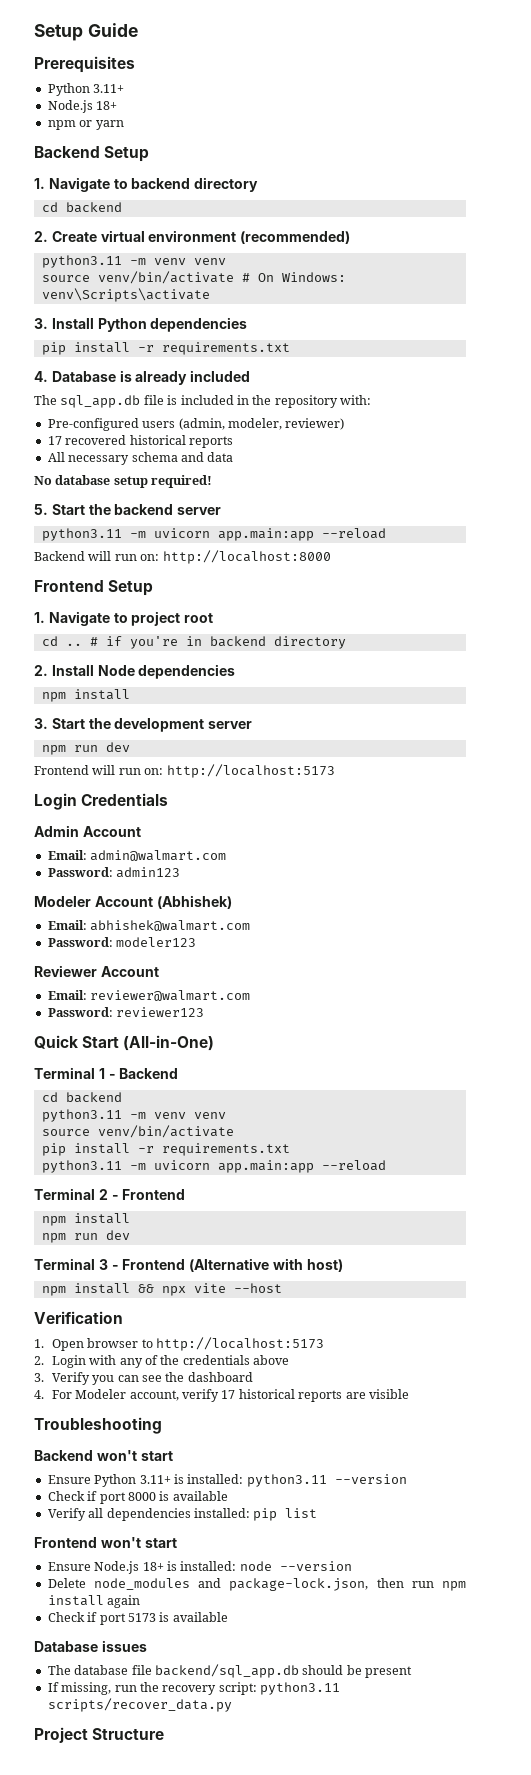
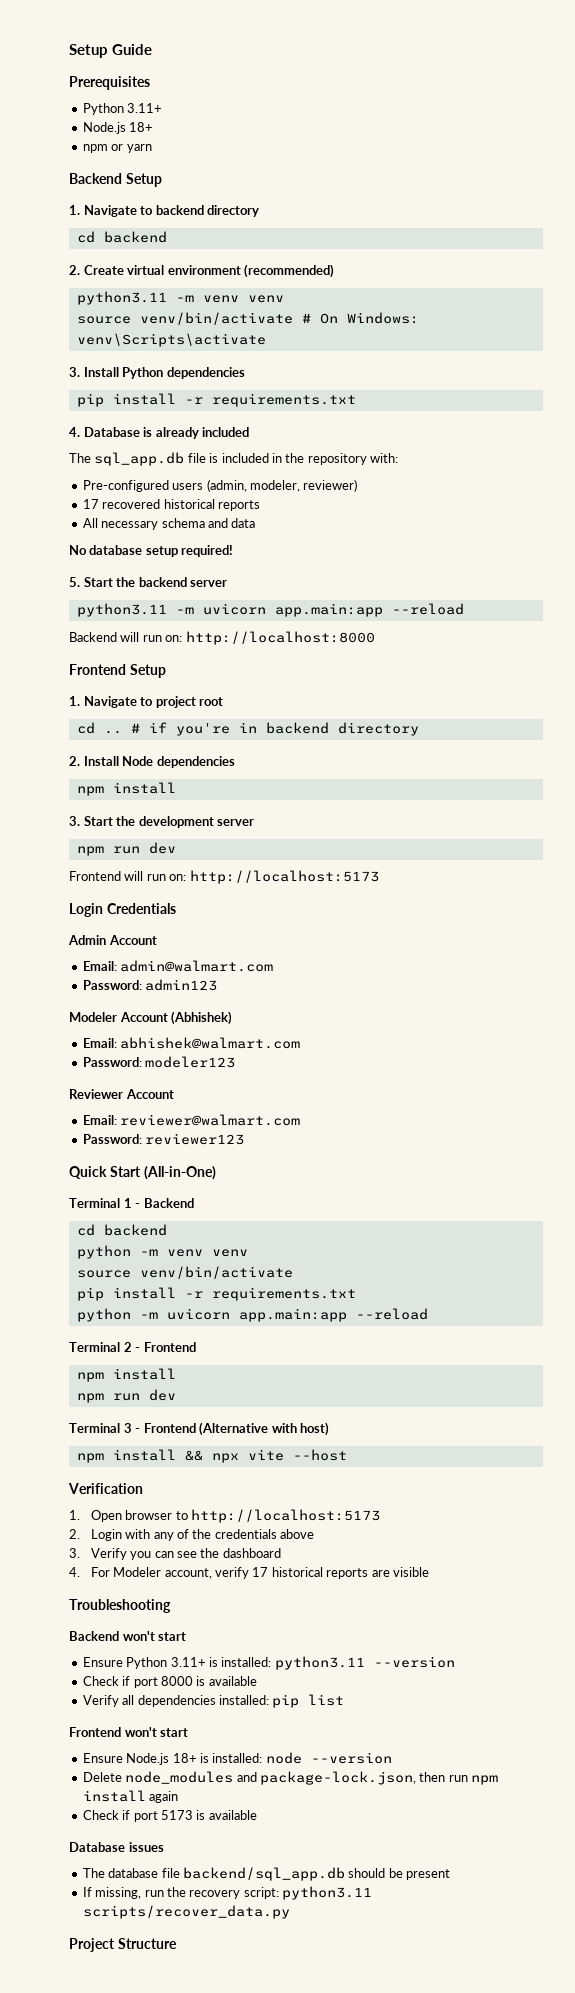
[41,1109,122,1122] python3.11 -> [76,1245,131,1259] python
[41,1160,122,1173] python3.11 -> [76,1308,131,1322] python

